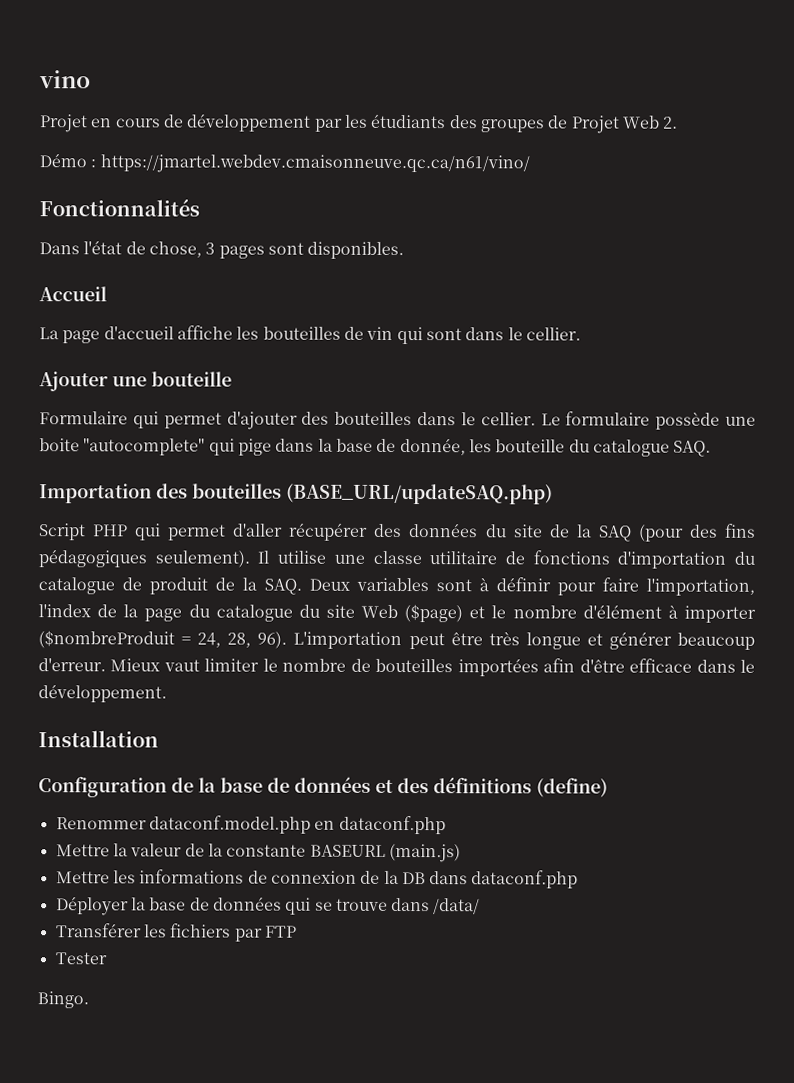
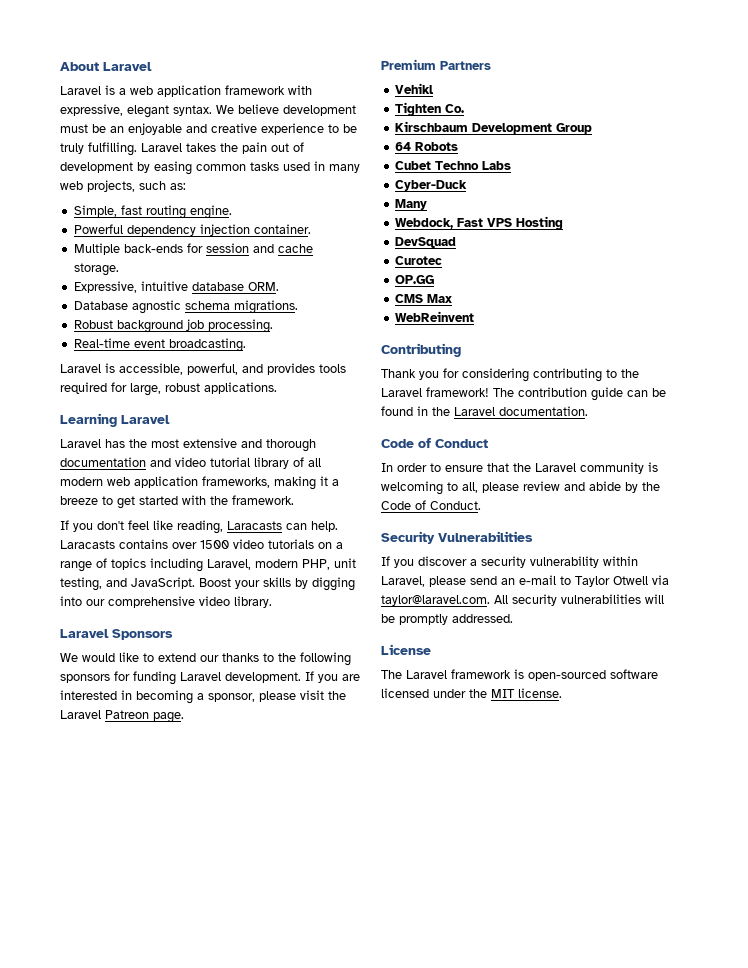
[39,70,91,89] [39,113,679,134] [39,153,530,174] [39,198,200,217] [39,240,405,260] [39,286,107,302] [39,325,581,345] [39,371,232,392] [39,411,756,430] [39,438,712,457] [39,483,553,505] [39,522,757,542] [38,549,755,569] [38,577,755,596] [38,604,756,623] [38,630,756,650] [38,658,755,677] [38,684,167,703] [38,730,159,748] [38,776,608,798] [55,815,446,835] [55,843,461,863] [55,869,579,889] [55,896,481,916] [55,923,297,942] [54,952,107,965] [37,991,89,1009] vino // Projet en cours de développement par les étudiants des groupes de Projet Web 2. // Démo : https://jmartel.webdev.cmaisonneuve.qc.ca/n61/vino/ // Fonctionnalités // Dans l'état de chose, 3 pages sont disponibles. // Accueil // La page d'accueil affiche les bouteilles de vin qui sont dans le cellier. // Ajouter une bouteille // Formulaire qui permet d'ajouter des bouteilles dans le cellier. Le formulaire possède une boite "autocomplete" qui pige dans la base de donnée, les bouteille du catalogue SAQ. // Importation des bouteilles (BASE_URL/updateSAQ.php) // Script PHP qui permet d'aller récupérer des données du site de la SAQ (pour des fins pédagogiques seulement). Il utilise une classe utilitaire de fonctions d'importation du catalogue de produit de la SAQ. Deux variables sont à définir pour faire l'importation, l'index de la page du catalogue du site Web ($page) et le nombre d'élément à importer ($nombreProduit = 24, 28, 96). L'importation peut être très longue et générer beaucoup d'erreur. Mieux vaut limiter le nombre de bouteilles importées afin d'être efficace dans le développement. // Installation // Configuration de la base de données et des définitions (define) // Renommer dataconf.model.php en dataconf.php // Mettre la valeur de la constante BASEURL (main.js) // Mettre les informations de connexion de la DB dans dataconf.php // Déployer la base de données qui se trouve dans /data/ // Transférer les fichiers par FTP // Tester // Bingo. -> [60,62,152,71] [60,85,312,97] [60,104,356,118] [60,123,357,135] [60,142,304,156] [60,161,360,175] [60,180,186,192] [73,205,232,219] [73,224,311,236] [73,243,313,255] [73,263,119,276] [73,281,279,293] [73,300,298,314] [73,319,273,333] [73,338,246,352] [60,363,346,375] [60,382,277,396] [60,413,170,427] [60,438,316,452] [60,457,321,469] [60,476,339,490] [60,495,294,509] [60,520,338,534] [60,539,343,549] [60,558,356,572] [60,577,355,591] [60,596,272,608] [60,629,173,640] [60,652,351,666] [60,671,360,685] [60,690,346,704] [60,710,184,723] [381,59,491,70] [394,83,434,94] [394,102,464,116] [394,121,592,134] [394,142,458,151] [394,161,511,170] [394,180,467,191] [394,199,427,210] [394,216,563,230] [394,237,456,248] [394,256,442,265] [394,275,434,284] [394,294,452,303] [394,311,474,322] [381,343,461,357] [381,368,639,382] [381,387,666,401] [381,406,588,416] [381,438,488,448] [381,462,658,474] [381,481,660,495] [381,500,481,510] [381,531,533,544] [381,556,638,568] [381,575,669,587] [381,594,664,606] [381,614,513,625] [381,644,431,655] [381,669,658,681] [381,688,562,698] About Laravel // Laravel is a web application framework with expressive, elegant syntax. We believe development must be an enjoyable and creative experience to be truly fulfilling. Laravel takes the pain out of development by easing common tasks used in many web projects, such as: // Simple, fast routing engine. // Powerful dependency injection container. // Multiple back-ends for session and cache storage. // Expressive, intuitive database ORM. // Database agnostic schema migrations. // Robust background job processing. // Real-time event broadcasting. // Laravel is accessible, powerful, and provides tools required for large, robust applications. // Learning Laravel // Laravel has the most extensive and thorough documentation and video tutorial library of all modern web application frameworks, making it a breeze to get started with the framework. // If you don't feel like reading, Laracasts can help. Laracasts contains over 1500 video tutorials on a range of topics including Laravel, modern PHP, unit testing, and JavaScript. Boost your skills by digging into our comprehensive video library. // Laravel Sponsors // We would like to extend our thanks to the following sponsors for funding Laravel development. If you are interested in becoming a sponsor, please visit the Laravel Patreon page. // Premium Partners // Vehikl // Tighten Co. // Kirschbaum Development Group // 64 Robots // Cubet Techno Labs // Cyber-Duck // Many // Webdock, Fast VPS Hosting // DevSquad // Curotec // OP.GG // CMS Max // WebReinvent // Contributing // Thank you for considering contributing to the Laravel framework! The contribution guide can be found in the Laravel documentation. // Code of Conduct // In order to ensure that the Laravel community is welcoming to all, please review and abide by the Code of Conduct. // Security Vulnerabilities // If you discover a security vulnerability within Laravel, please send an e-mail to Taylor Otwell via taylor@laravel.com. All security vulnerabilities will be promptly addressed. // License // The Laravel framework is open-sourced software licensed under the MIT license.

